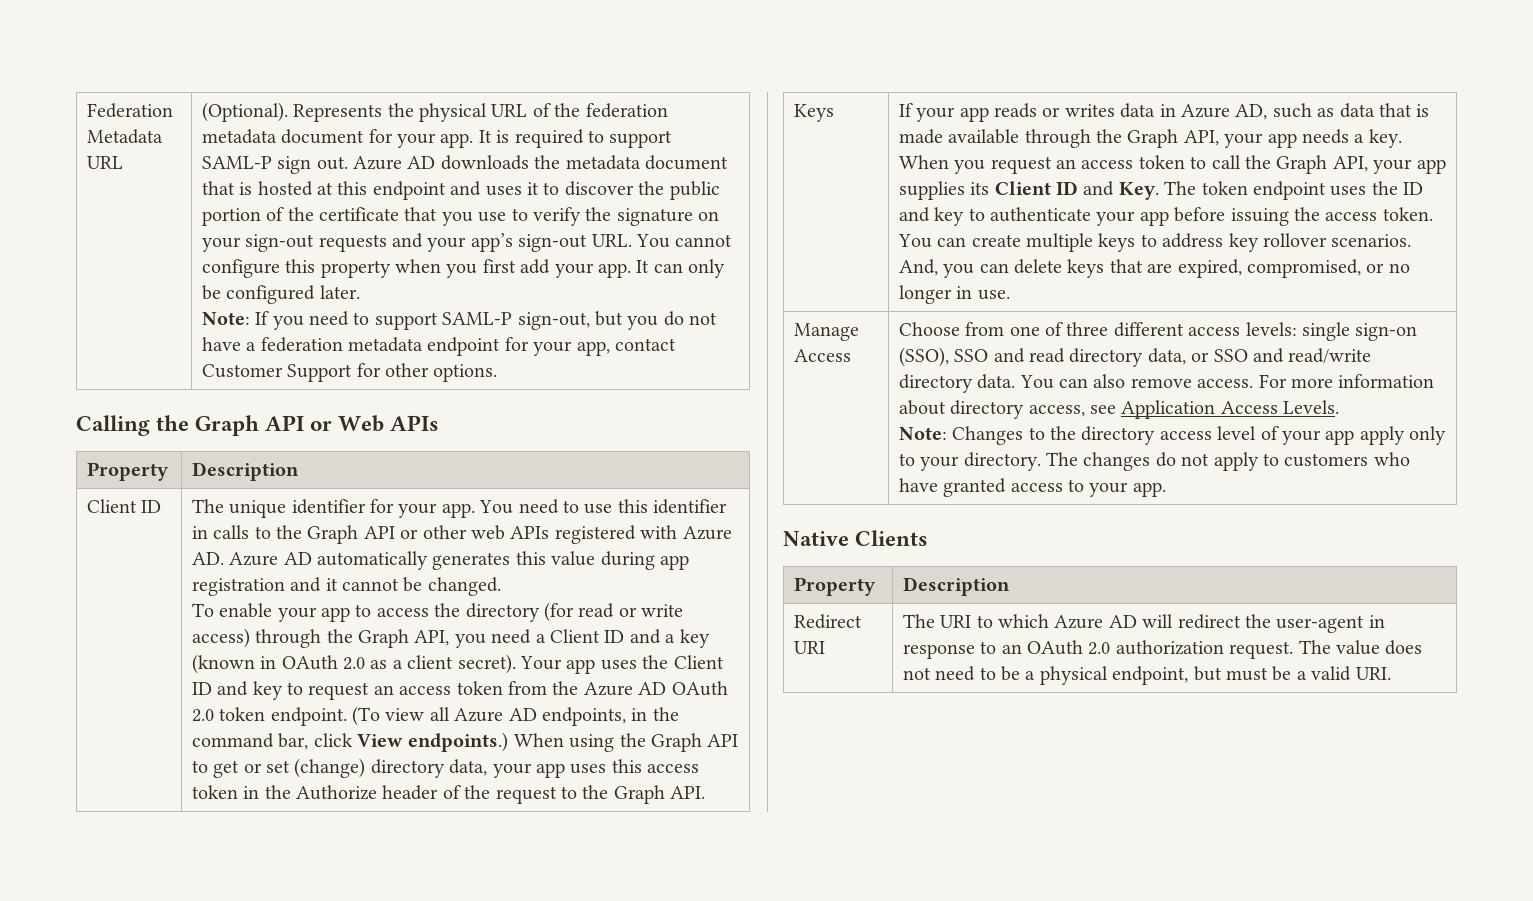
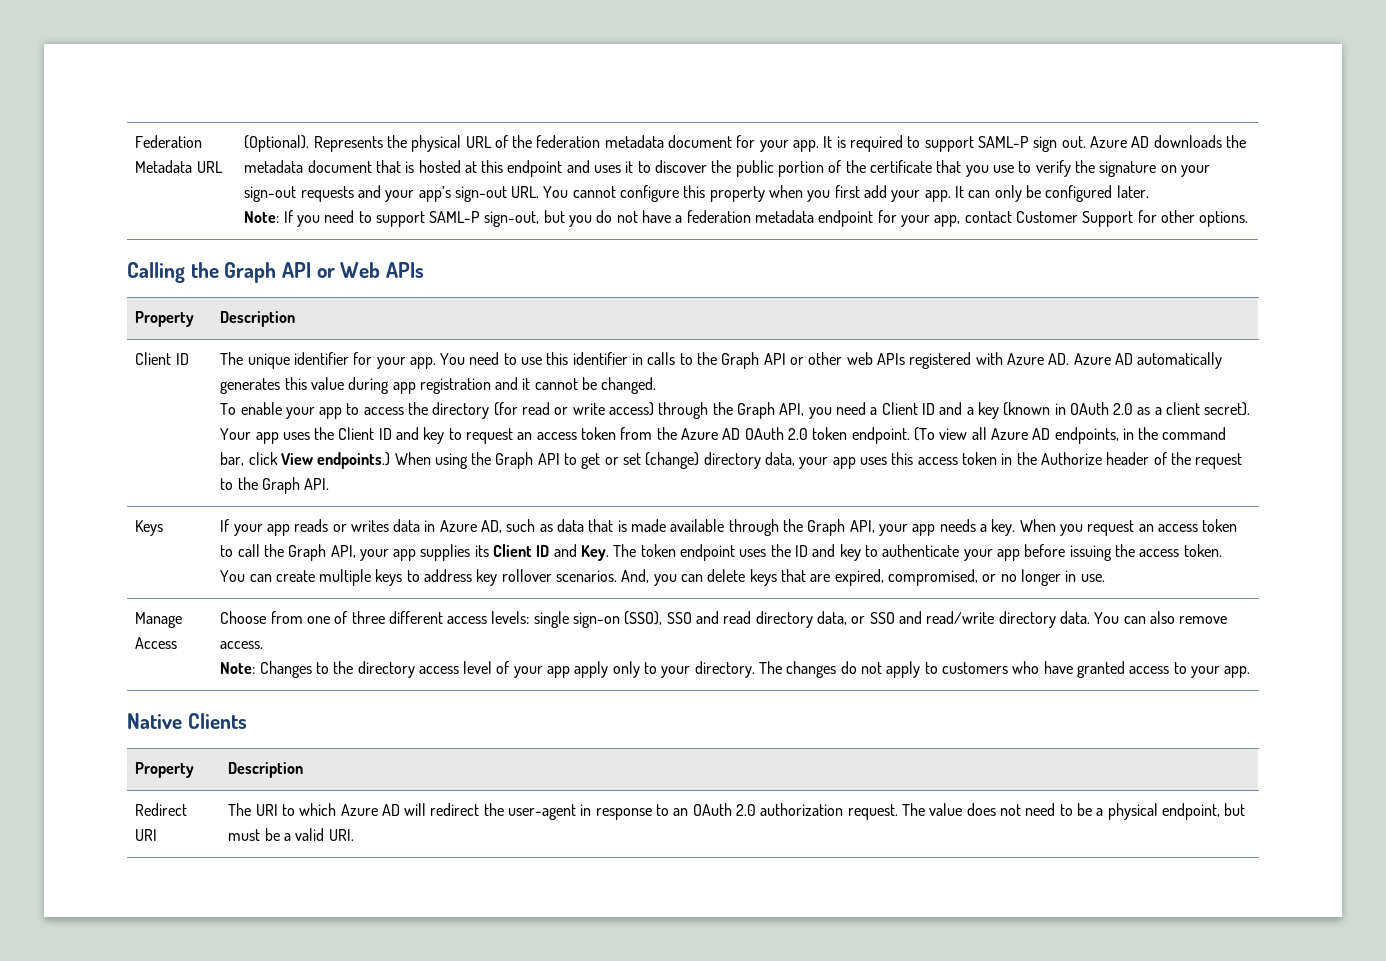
[1258,374,1435,388] [898,400,1340,419] For more information about directory access, see Application Access Levels. -> (264, 645) none

